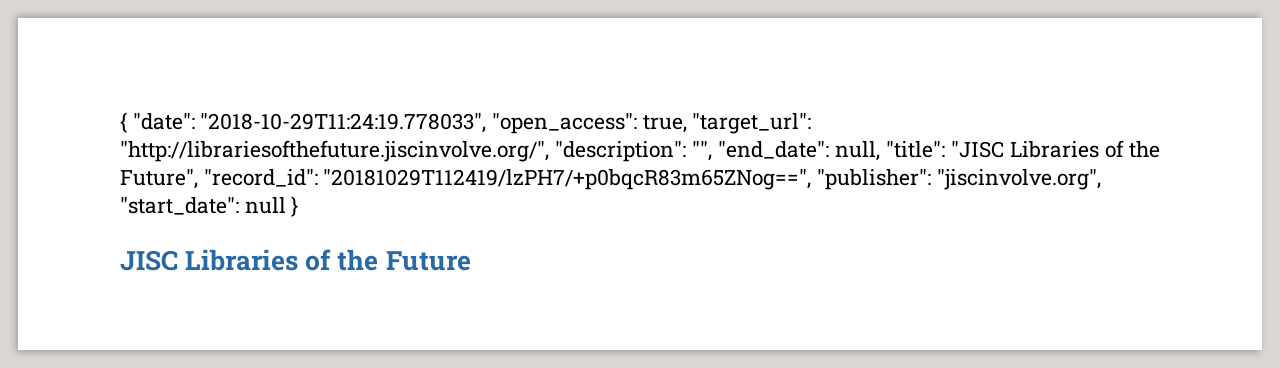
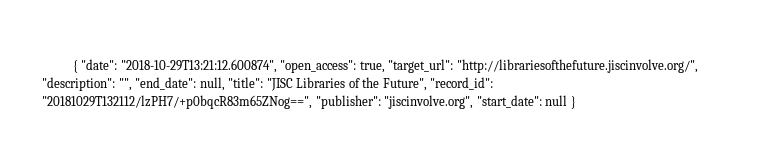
[200,113,487,133] "2018-10-29T11:24:19.778033", -> [120,59,277,73] "2018-10-29T13:21:12.600874",
[323,169,812,190] "20181029T112419/lzPH7/+p0bqcR83m65ZNog==", -> [42,95,312,109] "20181029T132112/lzPH7/+p0bqcR83m65ZNog==",
[120,249,471,271] // JISC Libraries of the Future -> (576, 102) none

